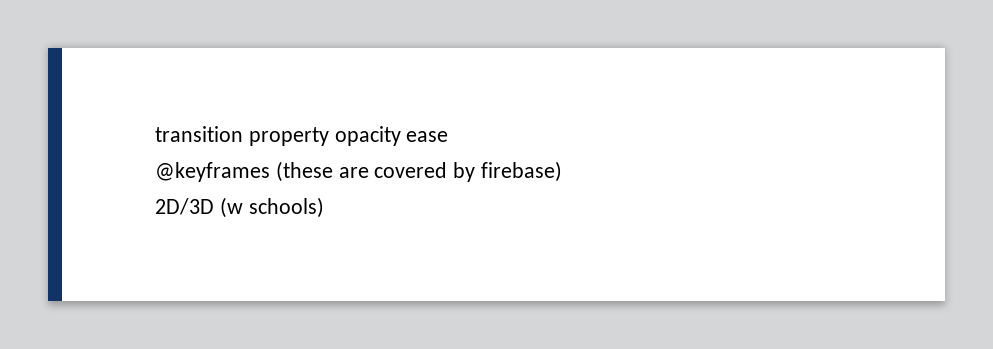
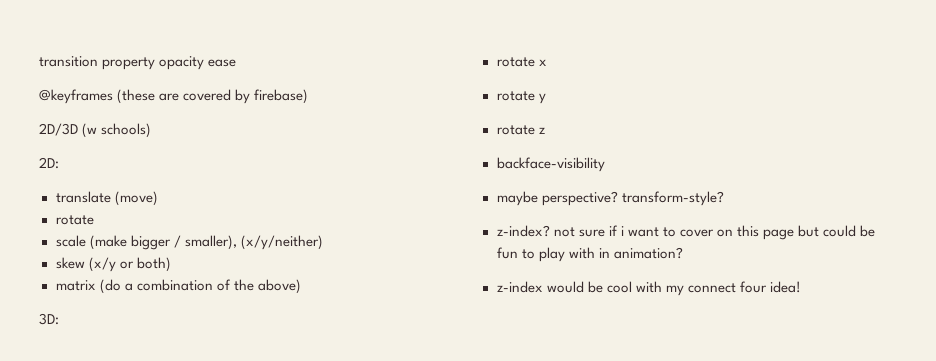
(324, 207) none -> [39,157,59,169] [55,191,158,206] [55,215,94,225] [55,235,323,250] [55,257,171,272] [55,279,301,294] [39,313,59,325] [496,57,547,67] [496,91,546,104] [496,125,545,135] [496,157,605,172] [496,191,724,206] [496,225,876,240] [496,247,683,262] [496,281,801,296] // 2D: // translate (move) // rotate // scale (make bigger / smaller), (x/y/neither) // skew (x/y or both) // matrix (do a combination of the above) // 3D: // rotate x // rotate y // rotate z // backface-visibility // maybe perspective? transform-style? // z-index? not sure if i want to cover on this page but could be fun to play with in animation? // z-index would be cool with my connect four idea!

